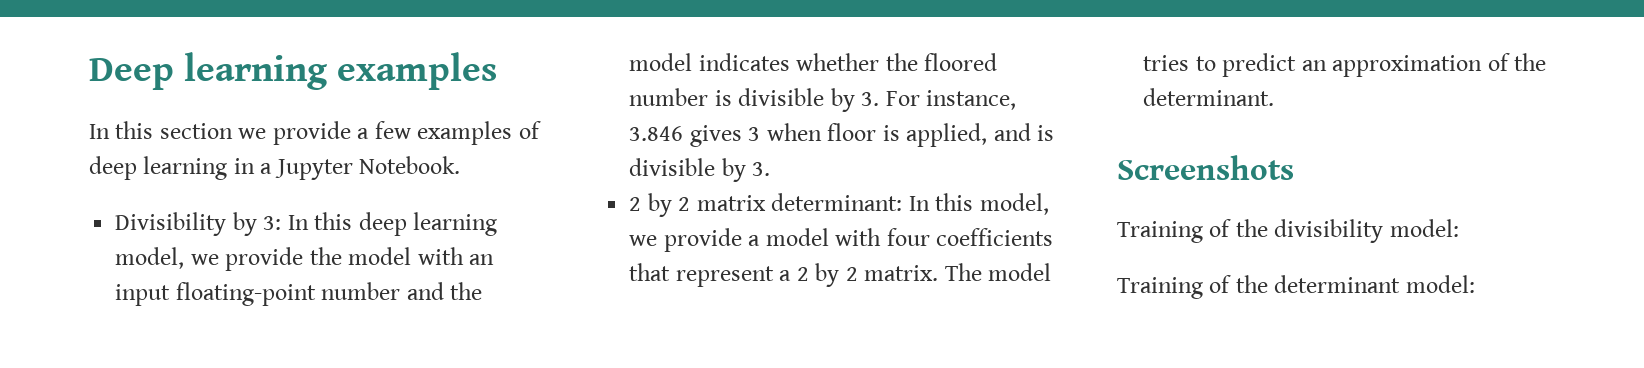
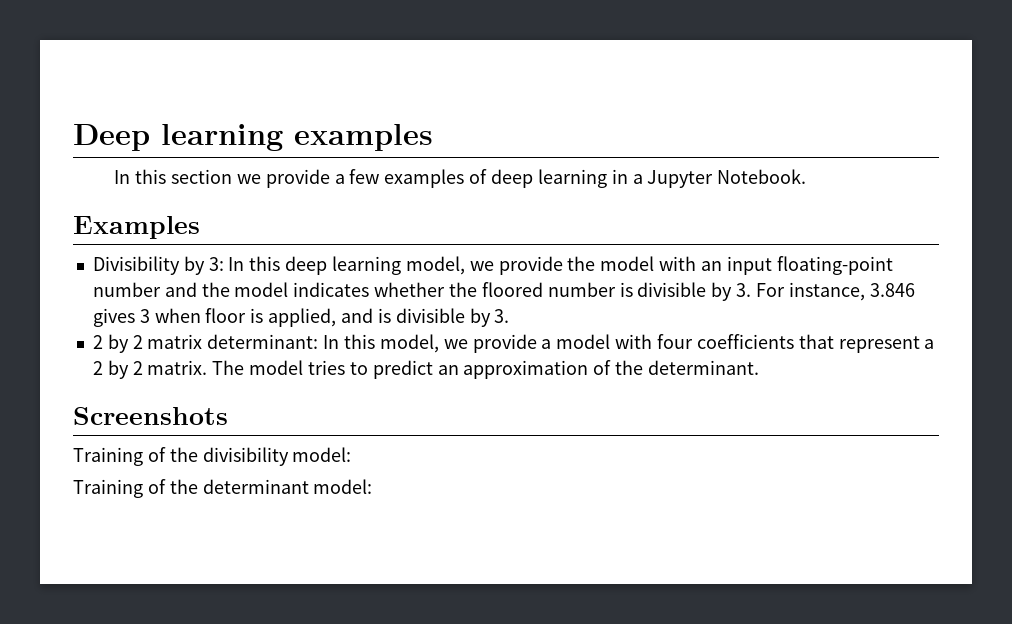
(461, 165) none -> [73,216,200,239] // Examples

